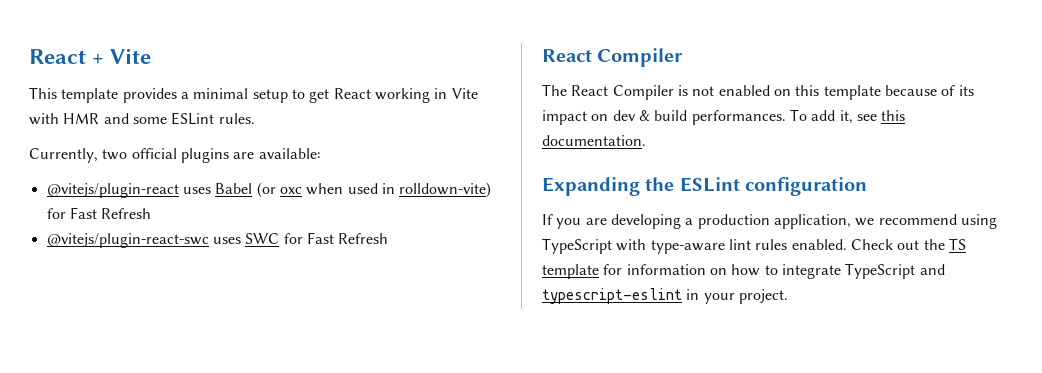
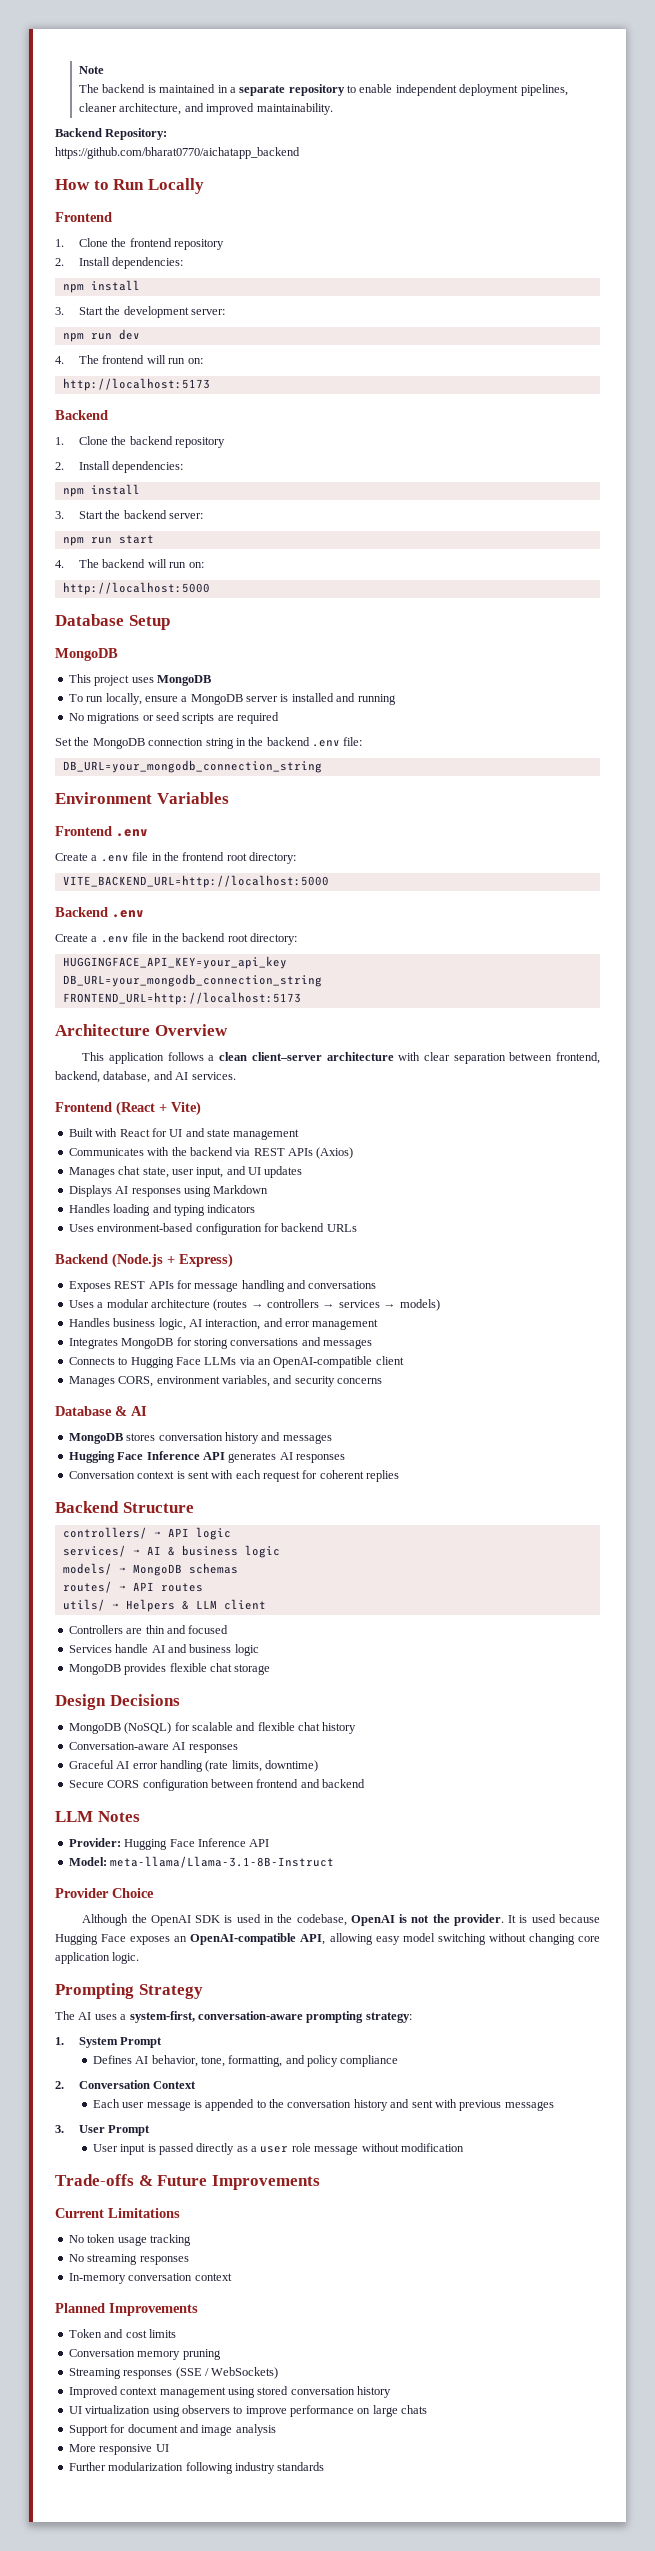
[29,48,152,64] [29,87,478,103] [29,112,255,125] [29,148,321,163] [46,182,492,198] [46,207,152,219] [46,232,389,248] [542,48,684,67] [542,84,974,100] [542,109,906,125] [542,135,646,146] [542,177,868,196] [542,214,997,229] [542,238,966,254] [542,263,945,279] [542,288,788,304] React + Vite // This template provides a minimal setup to get React working in Vite with HMR and some ESLint rules. // Currently, two official plugins are available: // @vitejs/plugin-react uses Babel (or oxc when used in rolldown-vite) for Fast Refresh // @vitejs/plugin-react-swc uses SWC for Fast Refresh // React Compiler // The React Compiler is not enabled on this template because of its impact on dev & build performances. To add it, see this documentation. // Expanding the ESLint configuration // If you are developing a production application, we recommend using TypeScript with type-aware lint rules enabled. Check out the TS template for information on how to integrate TypeScript and typescript-eslint in your project. -> [79,66,105,74] [79,84,568,96] [79,103,333,115] [55,128,168,140] [55,147,300,159] [55,178,204,194] [55,212,112,222] [55,238,225,250] [55,257,184,269] [62,280,140,293] [55,306,226,318] [62,329,140,342] [55,355,203,364] [62,378,210,391] [55,410,108,420] [55,436,226,448] [55,461,184,473] [62,484,140,497] [55,510,204,519] [62,535,154,546] [55,559,204,568] [62,582,210,595] [55,614,170,630] [55,648,118,661] [68,674,211,686] [68,693,396,705] [68,712,279,724] [55,737,363,749] [62,760,322,773] [55,792,229,804] [55,826,148,837] [55,852,296,864] [62,875,329,888] [55,907,144,918] [55,933,297,945] [62,956,287,969] [62,974,322,987] [62,992,301,1005] [55,1024,228,1036] [82,1052,600,1064] [55,1071,236,1083] [55,1101,201,1116] [68,1128,300,1140] [68,1147,354,1159] [68,1166,303,1178] [68,1185,269,1197] [68,1204,256,1216] [68,1223,357,1235] [55,1253,233,1268] [68,1280,377,1292] [68,1299,440,1311] [68,1318,379,1330] [68,1337,372,1349] [68,1356,404,1368] [68,1375,382,1387] [55,1406,147,1416] [68,1432,332,1444] [68,1451,345,1463] [68,1470,400,1482] [55,1501,194,1513] [62,1527,231,1540] [62,1545,280,1558] [62,1563,238,1576] [62,1581,203,1593] [62,1599,266,1612] [68,1625,229,1634] [68,1644,259,1656] [68,1663,271,1675] [55,1694,180,1710] [68,1722,357,1734] [68,1742,238,1753] [68,1760,318,1772] [68,1779,365,1791] [55,1811,140,1822] [68,1838,270,1850] [68,1856,335,1868] [55,1888,154,1898] [82,1914,600,1926] [55,1933,600,1945] [55,1952,140,1964] [55,1983,203,1999] [55,2011,412,2023] [55,2037,163,2048] [92,2055,399,2067] [55,2080,197,2089] [92,2099,554,2111] [55,2125,151,2136] [92,2143,464,2155] [55,2174,320,2190] [55,2208,180,2218] [68,2234,191,2246] [68,2254,189,2265] [68,2273,232,2284] [55,2303,198,2316] [68,2329,176,2338] [68,2349,221,2360] [68,2367,279,2379] [68,2386,391,2398] [68,2405,428,2417] [68,2424,276,2436] [68,2444,169,2455] [68,2462,325,2474] Note // The backend is maintained in a separate repository to enable independent deployment pipelines, cleaner architecture, and improved maintainability. // Backend Repository: // https://github.com/bharat0770/aichatapp_backend // How to Run Locally // Frontend // 1. Clone the frontend repository // 2. Install dependencies: // npm install // 3. Start the development server: // npm run dev // 4. The frontend will run on: // http://localhost:5173 // Backend // 1. Clone the backend repository // 2. Install dependencies: // npm install // 3. Start the backend server: // npm run start // 4. The backend will run on: // http://localhost:5000 // Database Setup // MongoDB // This project uses MongoDB // To run locally, ensure a MongoDB server is installed and running // No migrations or seed scripts are required // Set the MongoDB connection string in the backend .env file: // DB_URL=your_mongodb_connection_string // Environment Variables // Frontend .env // Create a .env file in the frontend root directory: // VITE_BACKEND_URL=http://localhost:5000 // Backend .env // Create a .env file in the backend root directory: // HUGGINGFACE_API_KEY=your_api_key // DB_URL=your_mongodb_connection_string // FRONTEND_URL=http://localhost:5173 // Architecture Overview // This application follows a clean client–server architecture with clear separation between frontend, backend, database, and AI services. // Frontend (React + Vite) // Built with React for UI and state management // Communicates with the backend via REST APIs (Axios) // Manages chat state, user input, and UI updates // Displays AI responses using Markdown // Handles loading and typing indicators // Uses environment-based configuration for backend URLs // Backend (Node.js + Express) // Exposes REST APIs for message handling and conversations // Uses a modular architecture (routes → controllers → services → models) // Handles business logic, AI interaction, and error management // Integrates MongoDB for storing conversations and messages // Connects to Hugging Face LLMs via an OpenAI-compatible client // Manages CORS, environment variables, and security concerns // Database & AI // MongoDB stores conversation history and messages // Hugging Face Inference API generates AI responses // Conversation context is sent with each request for coherent replies // Backend Structure // controllers/ → API logic // services/ → AI & business logic // models/ → MongoDB schemas // routes/ → API routes // utils/ → Helpers & LLM client // Controllers are thin and focused // Services handle AI and business logic // MongoDB provides flexible chat storage // Design Decisions // MongoDB (NoSQL) for scalable and flexible chat history // Conversation-aware AI responses // Graceful AI error handling (rate limits, downtime) // Secure CORS configuration between frontend and backend // LLM Notes // Provider: Hugging Face Inference API // Model: meta-llama/Llama-3.1-8B-Instruct // Provider Choice // Although the OpenAI SDK is used in the codebase, OpenAI is not the provider. It is used because Hugging Face exposes an OpenAI-compatible API, allowing easy model switching without changing core application logic. // Prompting Strategy // The AI uses a system-first, conversation-aware prompting strategy: // 1. System Prompt // Defines AI behavior, tone, formatting, and policy compliance // 2. Conversation Context // Each user message is appended to the conversation history and sent with previous messages // 3. User Prompt // User input is passed directly as a user role message without modification // Trade-offs & Future Improvements // Current Limitations // No token usage tracking // No streaming responses // In-memory conversation context // Planned Improvements // Token and cost limits // Conversation memory pruning // Streaming responses (SSE / WebSockets) // Improved context management using stored conversation history // UI virtualization using observers to improve performance on large chats // Support for document and image analysis // More responsive UI // Further modularization following industry standards

